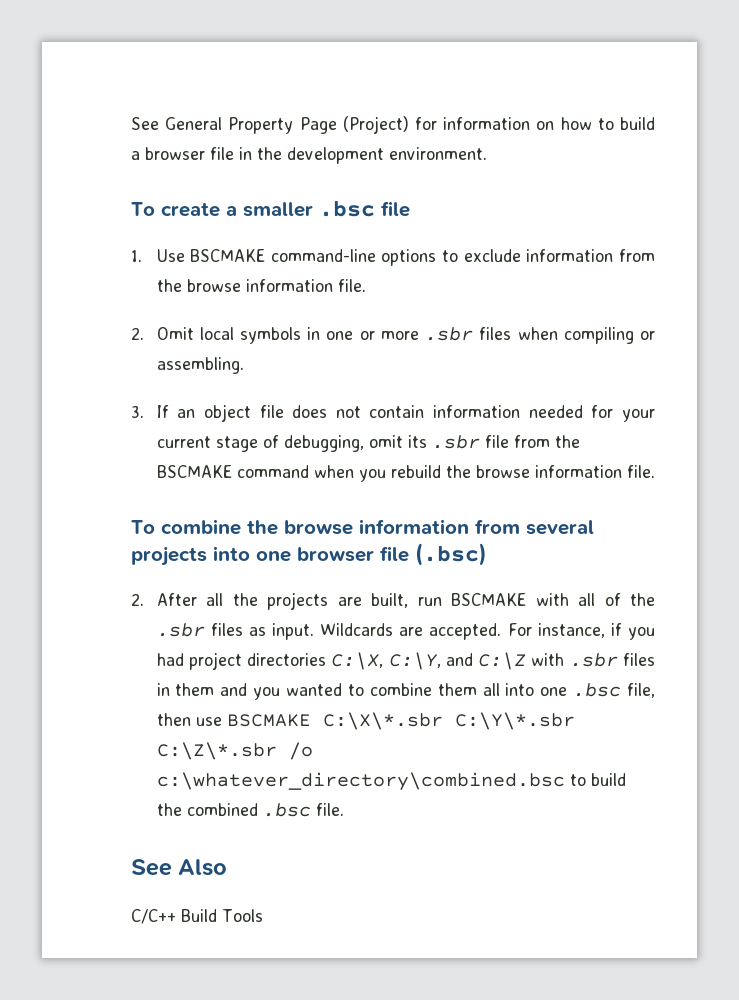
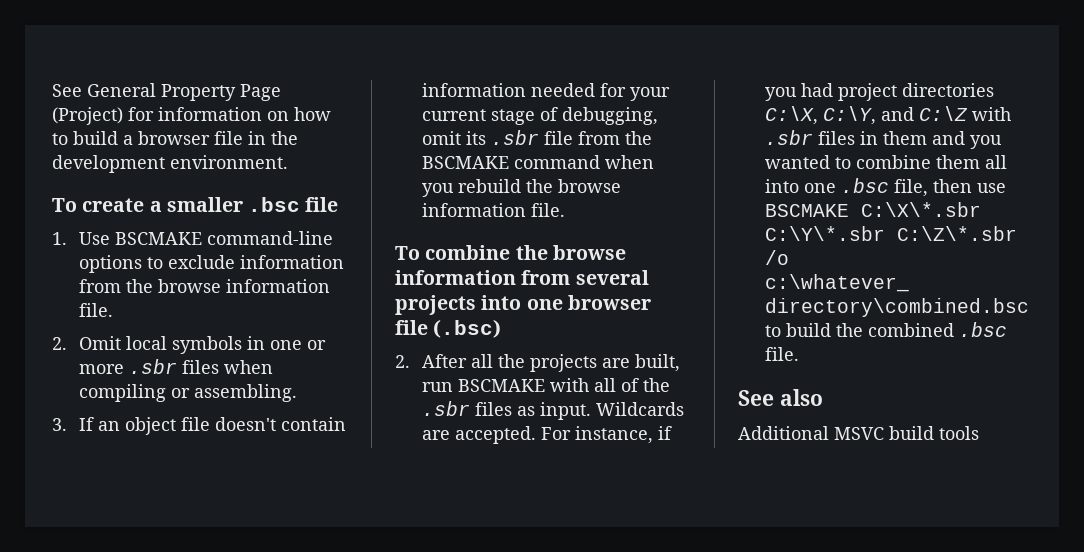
[292,405,361,418] does not -> [214,417,276,431] doesn't
[178,859,228,876] [131,909,263,924] Also // C/C++ Build Tools -> [779,389,823,406] [738,426,979,440] also // Additional MSVC build tools

